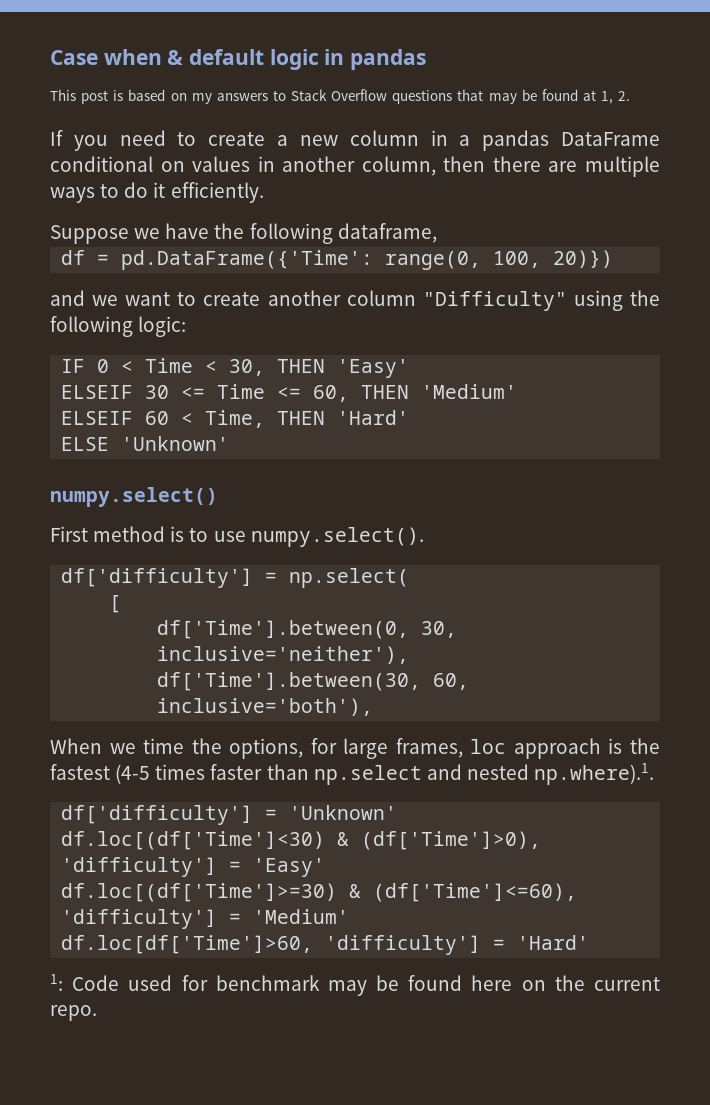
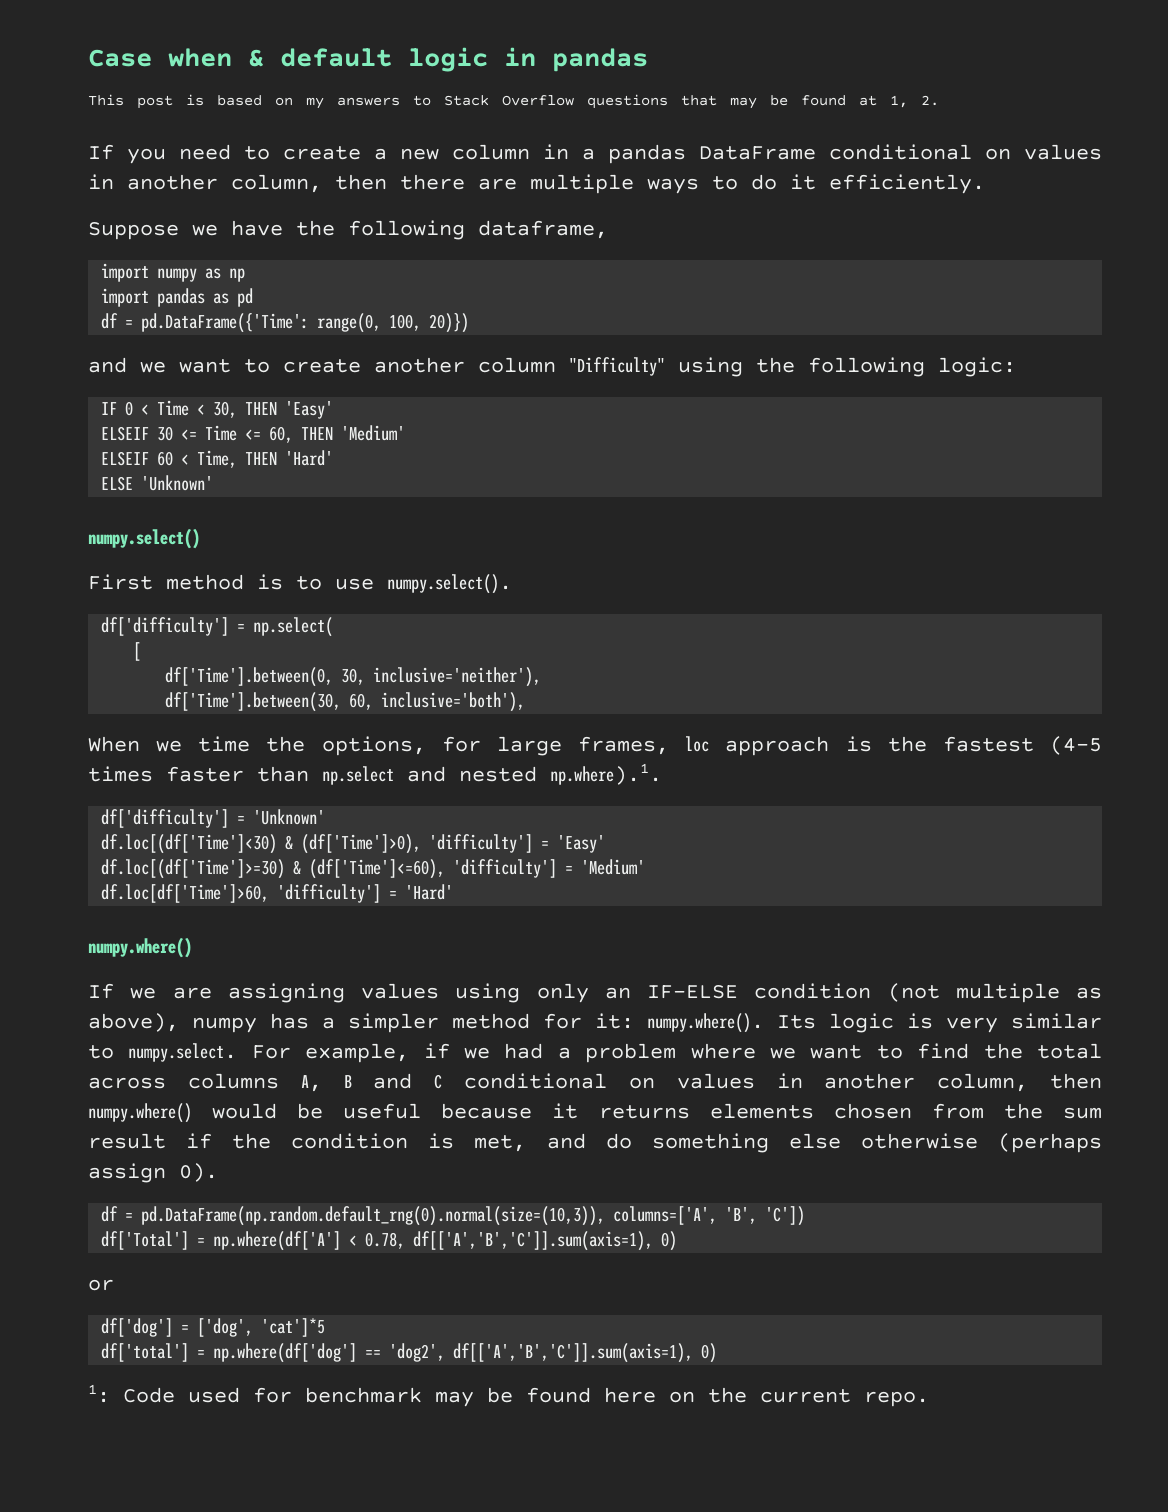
(437, 233) none -> [101,263,246,282] [101,288,254,307] // import numpy as np // import pandas as pd
(590, 942) none -> [88,937,192,958] [88,983,1102,1003] [88,1013,1102,1033] [88,1043,1102,1063] [88,1073,1103,1092] [88,1103,1102,1123] [88,1133,1102,1153] [88,1163,218,1183] [101,1206,806,1226] [101,1231,678,1251] [88,1279,114,1291] [101,1318,326,1337] [101,1343,718,1363] // numpy.where() // If we are assigning values using only an IF-ELSE condition (not multiple as above), numpy has a simpler method for it: numpy.where(). Its logic is very similar to numpy.select. For example, if we had a problem where we want to find the total across columns A, B and C conditional on values in another column, then numpy.where() would be useful because it returns elements chosen from the sum result if the condition is met, and do something else otherwise (perhaps assign 0). // df = pd.DataFrame(np.random.default_rng(0).normal(size=(10,3)), columns=['A', 'B', 'C']) // df['Total'] = np.where(df['A'] < 0.78, df[['A','B','C']].sum(axis=1), 0) // or // df['dog'] = ['dog', 'cat']*5 // df['total'] = np.where(df['dog'] == 'dog2', df[['A','B','C']].sum(axis=1), 0)

